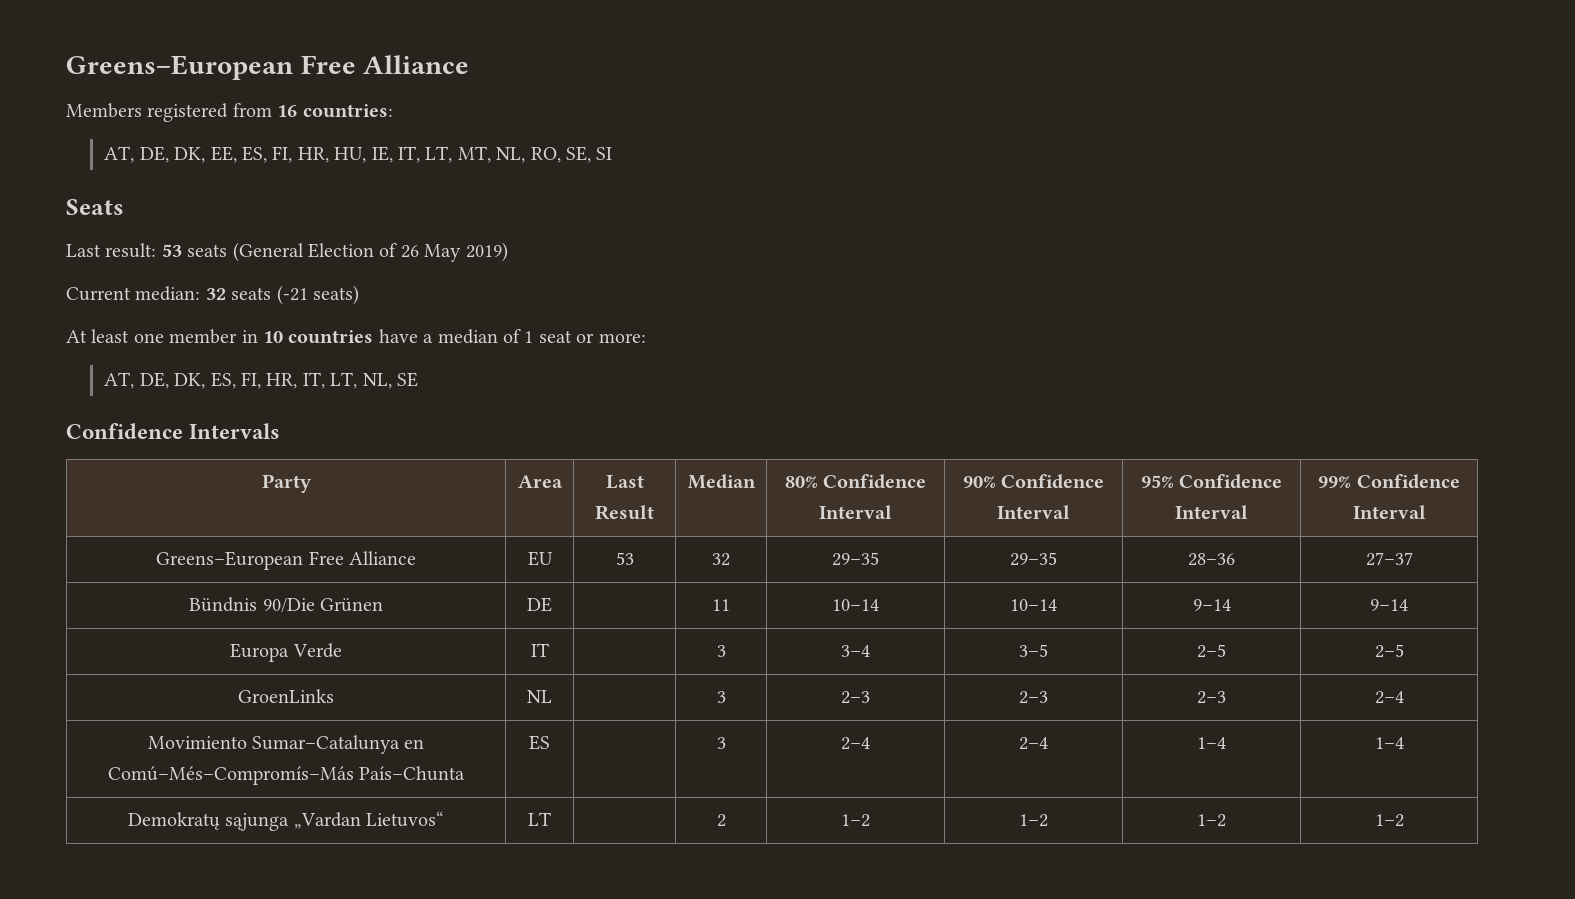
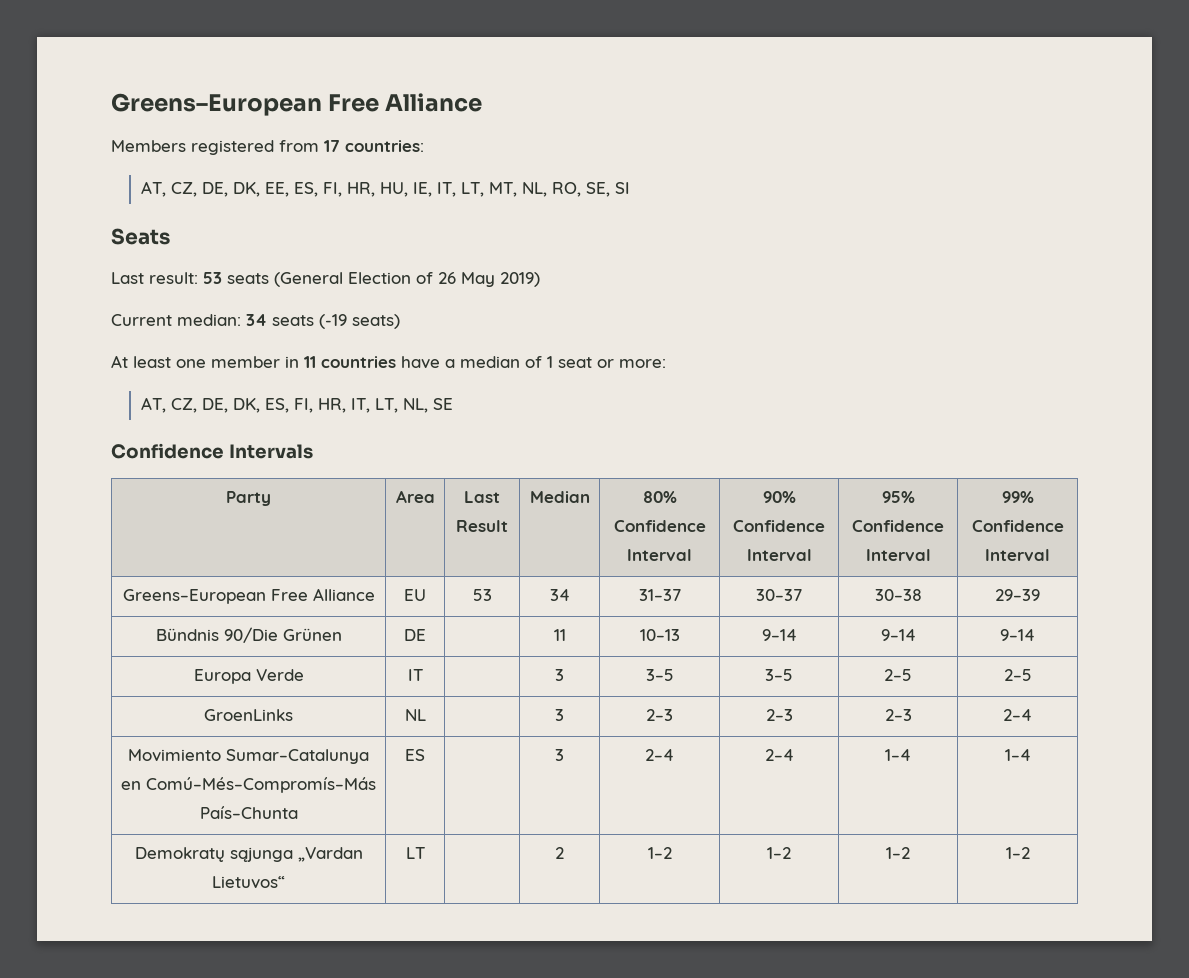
[277,105,298,117] 16 -> [324,140,340,152] 17
(135, 154) none -> [170,182,197,197] CZ,
[205,285,308,305] 32 seats (-21 -> [246,314,347,329] 34 seats (-19
[263,331,283,343] 10 -> [304,356,316,368] 11
(135, 380) none -> [170,398,197,413] CZ,
[712,553,730,566] [832,552,879,566] [1010,552,1057,566] [1188,553,1235,566] [1365,552,1413,566] 32 | 29–35 | 29–35 | 28–36 | 27–37 -> [549,589,570,601] [638,589,681,601] [756,589,802,601] [874,589,922,601] [995,589,1040,601] 34 | 31–37 | 30–37 | 30–38 | 29–39
[832,599,879,611] [1010,599,1057,611] 10–14 | 10–14 -> [639,629,680,641] [761,629,797,641] 10–13 | 9–14
[841,645,870,657] 3–4 -> [645,669,674,681] 3–5

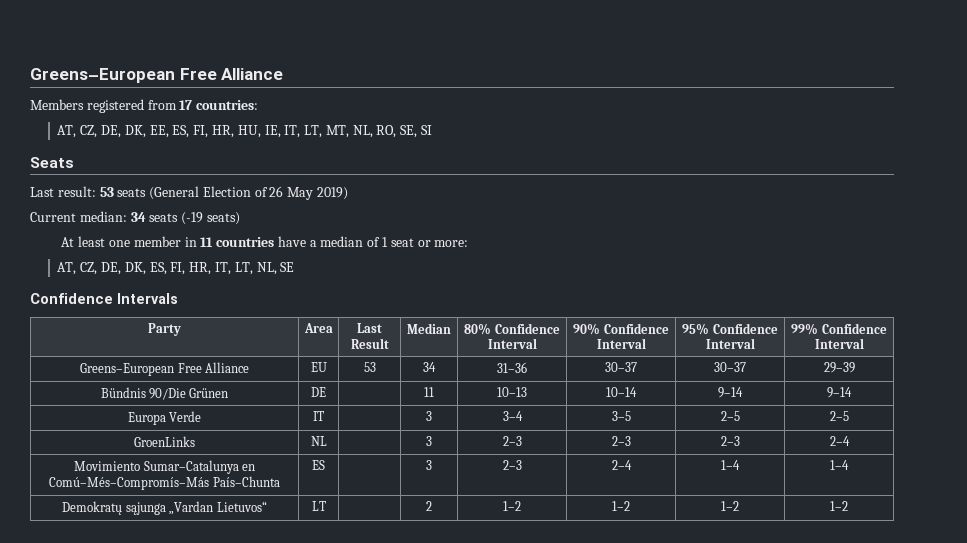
[638,589,681,601] [756,589,802,601] [874,589,922,601] 31–37 | 30–37 | 30–38 -> [497,362,527,373] [605,362,637,372] [714,362,746,372] 31–36 | 30–37 | 30–37
[761,629,797,641] 9–14 -> [606,387,637,397] 10–14
[645,669,674,681] 3–5 -> [502,411,523,421] 3–4
[645,749,674,761] 2–4 -> [502,460,522,470] 2–3

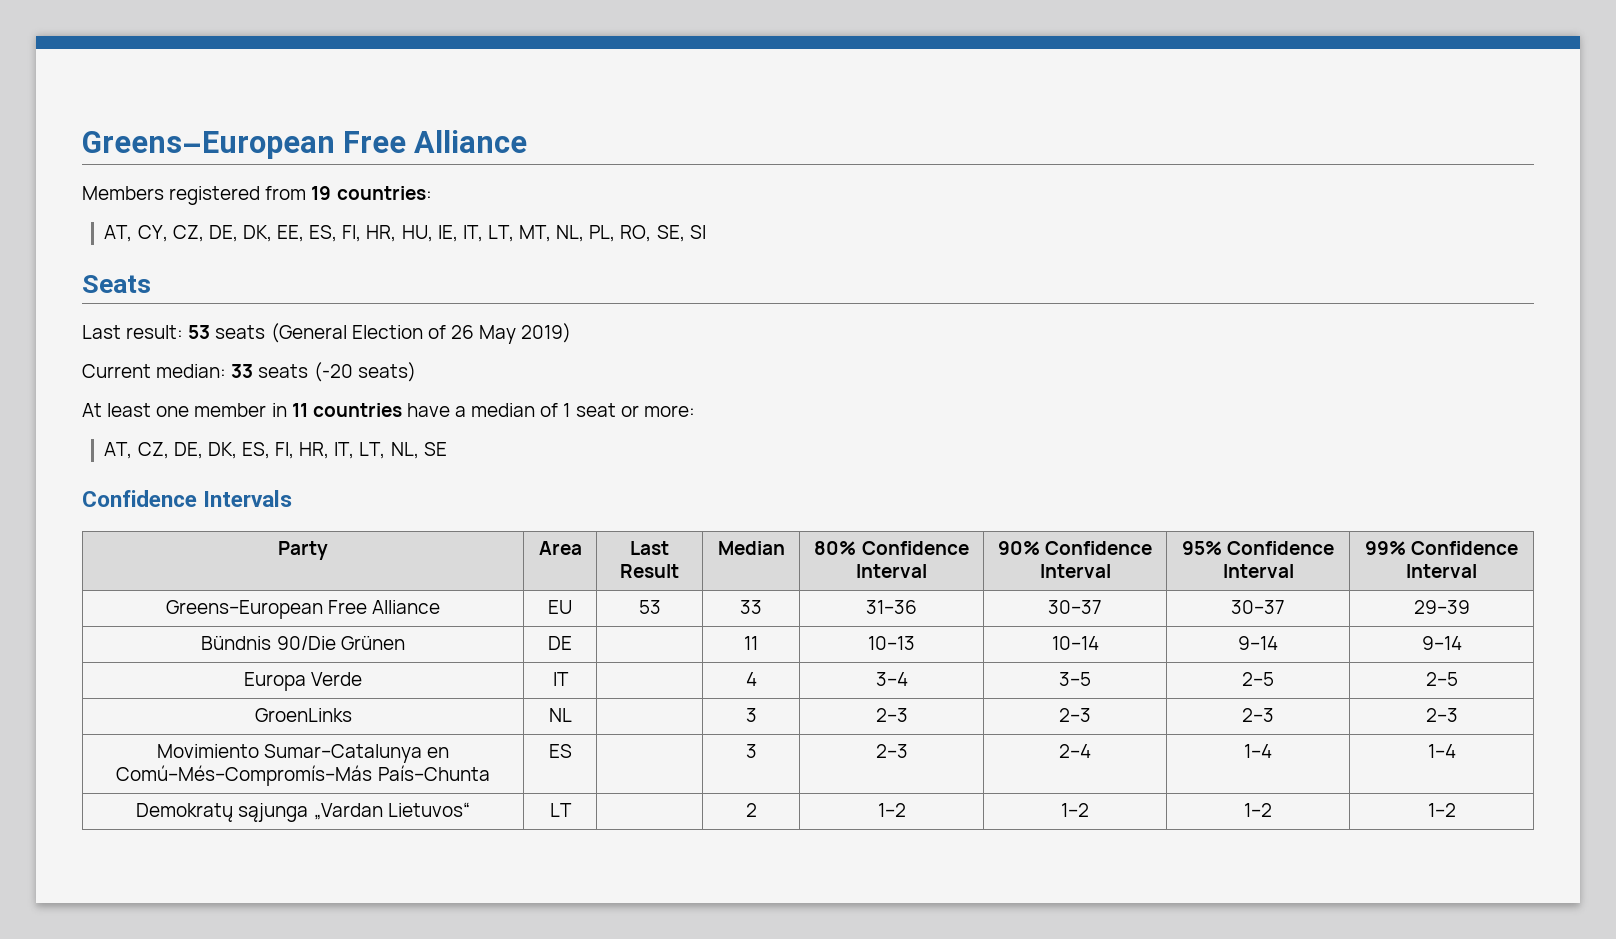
[179,100,193,110] 17 -> [311,186,332,200] 19
(77, 131) none -> [137,225,168,242] CY,
(373, 131) none -> [589,225,616,242] PL,
[130,212,204,225] 34 seats (-19 -> [231,362,353,382] 33 seats (-20
[423,362,436,372] 34 -> [740,600,762,614] 33
[426,411,432,421] 3 -> [745,672,757,686] 4
[829,436,850,446] 2–4 -> [1425,708,1458,722] 2–3

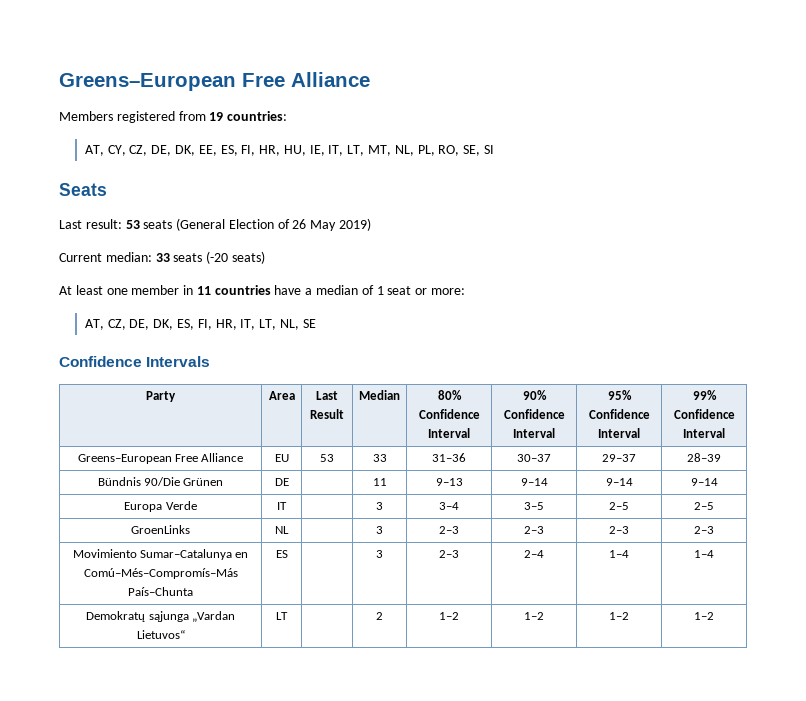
[1231,600,1285,614] [1413,600,1470,614] 30–37 | 29–39 -> [602,454,636,462] [687,453,721,462] 29–37 | 28–39
[868,636,915,650] [1051,636,1099,650] 10–13 | 10–14 -> [435,478,463,486] [520,478,548,486] 9–13 | 9–14
[745,672,757,686] 4 -> [376,502,383,510] 3

